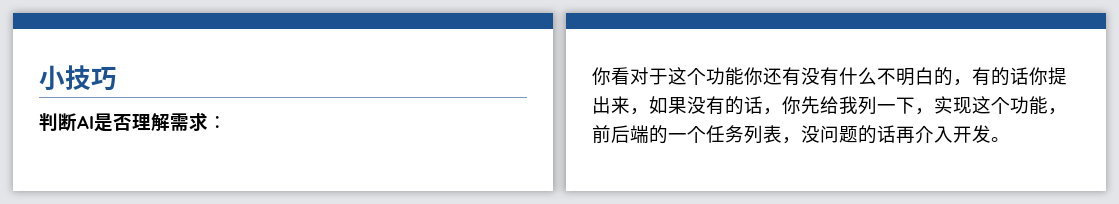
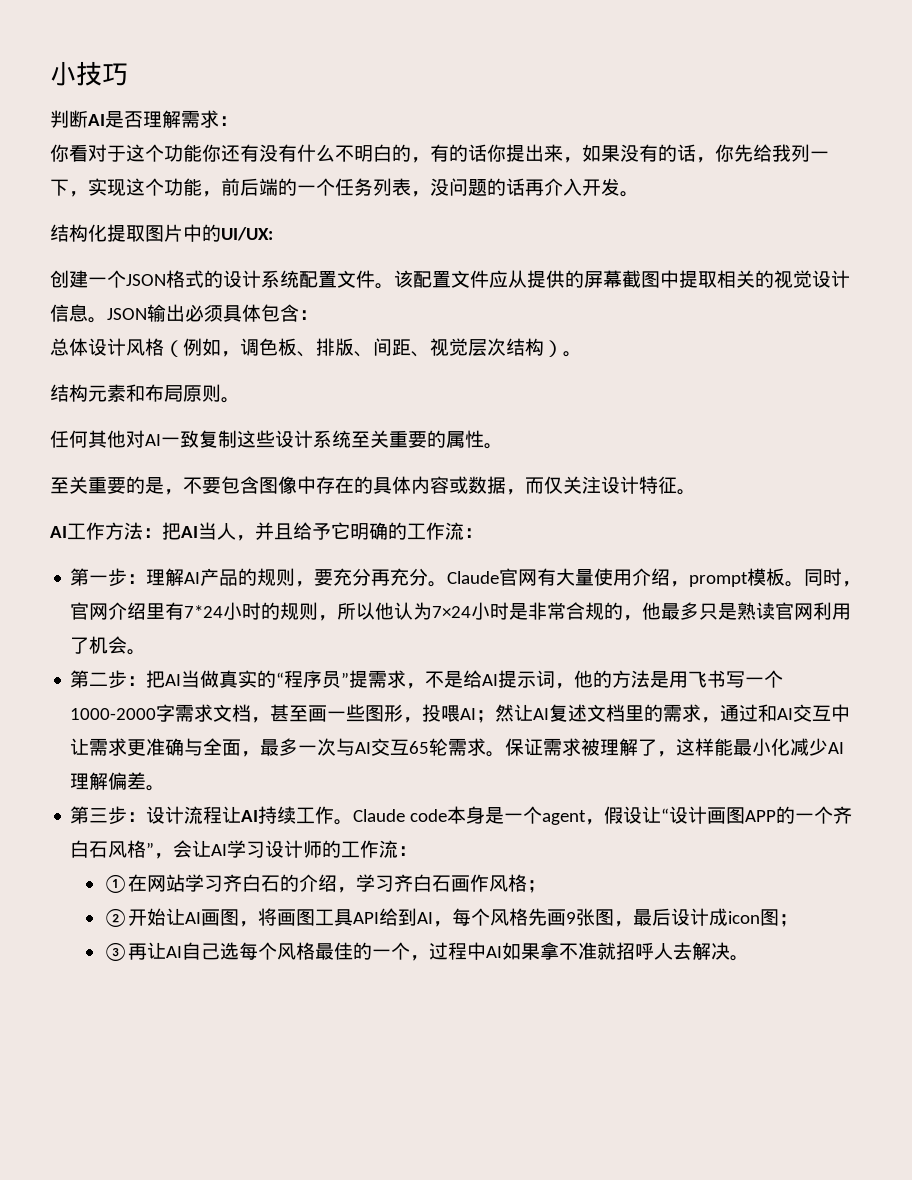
(1010, 139) none -> [50,224,273,242] [50,270,850,289] [50,304,318,323] [50,338,582,357] [50,384,240,403] [50,430,503,449] [50,476,696,495] [50,522,483,541] [70,568,862,587] [70,602,852,621] [70,636,147,655] [70,670,784,689] [70,704,851,723] [70,738,845,757] [70,772,166,791] [70,806,853,825] [70,840,418,859] [102,874,546,893] [102,908,798,927] [102,942,749,961] // 结构化提取图片中的UI/UX: // 创建一个JSON格式的设计系统配置文件。该配置文件应从提供的屏幕截图中提取相关的视觉设计信息。JSON输出必须具体包含： // 总体设计风格（例如，调色板、排版、间距、视觉层次结构）。 // 结构元素和布局原则。 // 任何其他对AI一致复制这些设计系统至关重要的属性。 // 至关重要的是，不要包含图像中存在的具体内容或数据，而仅关注设计特征。 // AI工作方法：把AI当人，并且给予它明确的工作流： // 第一步：理解AI产品的规则，要充分再充分。Claude官网有大量使用介绍，prompt模板。同时，官网介绍里有7*24小时的规则，所以他认为7×24小时是非常合规的，他最多只是熟读官网利用了机会。 // 第二步：把AI当做真实的“程序员”提需求，不是给AI提示词，他的方法是用飞书写一个1000-2000字需求文档，甚至画一些图形，投喂AI；然让AI复述文档里的需求，通过和AI交互中让需求更准确与全面，最多一次与AI交互65轮需求。保证需求被理解了，这样能最小化减少AI理解偏差。 // 第三步：设计流程让AI持续工作。Claude code本身是一个agent，假设让“设计画图APP的一个齐白石风格”，会让AI学习设计师的工作流： // ①在网站学习齐白石的介绍，学习齐白石画作风格； // ②开始让AI画图，将画图工具API给到AI，每个风格先画9张图，最后设计成icon图； // ③再让AI自己选每个风格最佳的一个，过程中AI如果拿不准就招呼人去解决。

